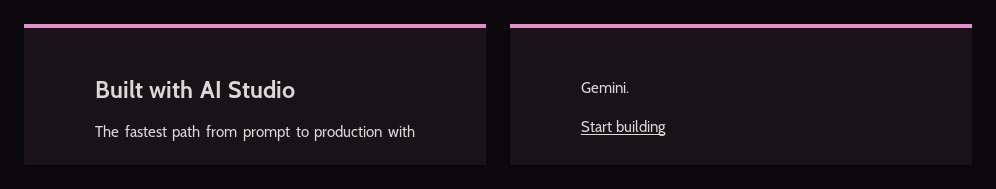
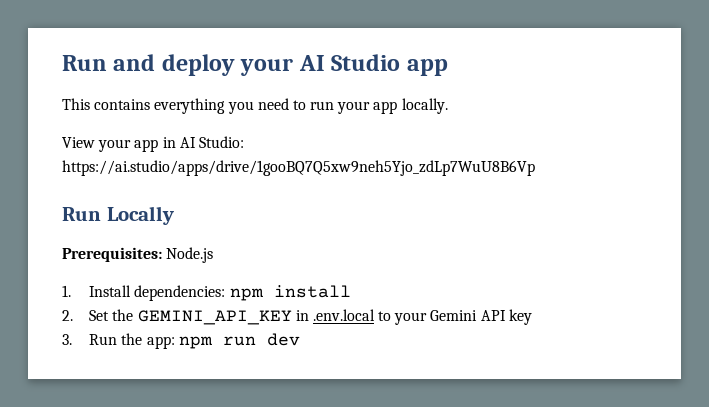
[95,80,296,98] [95,125,416,141] [581,82,629,93] [581,120,667,136] Built with AI Studio // The fastest path from prompt to production with Gemini. // Start building -> [62,54,448,76] [62,98,448,114] [62,136,244,152] [62,160,535,176] [62,206,174,225] [62,247,214,263] [62,285,351,301] [62,309,532,325] [62,333,300,349] Run and deploy your AI Studio app // This contains everything you need to run your app locally. // View your app in AI Studio: https://ai.studio/apps/drive/1gooBQ7Q5xw9neh5Yjo_zdLp7WuU8B6Vp // Run Locally // Prerequisites: Node.js // 1. Install dependencies: npm install // 2. Set the GEMINI_API_KEY in .env.local to your Gemini API key // 3. Run the app: npm run dev

